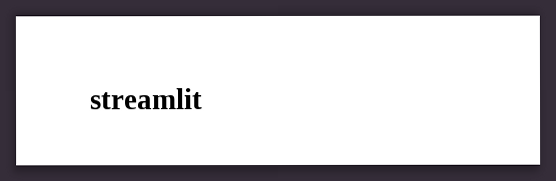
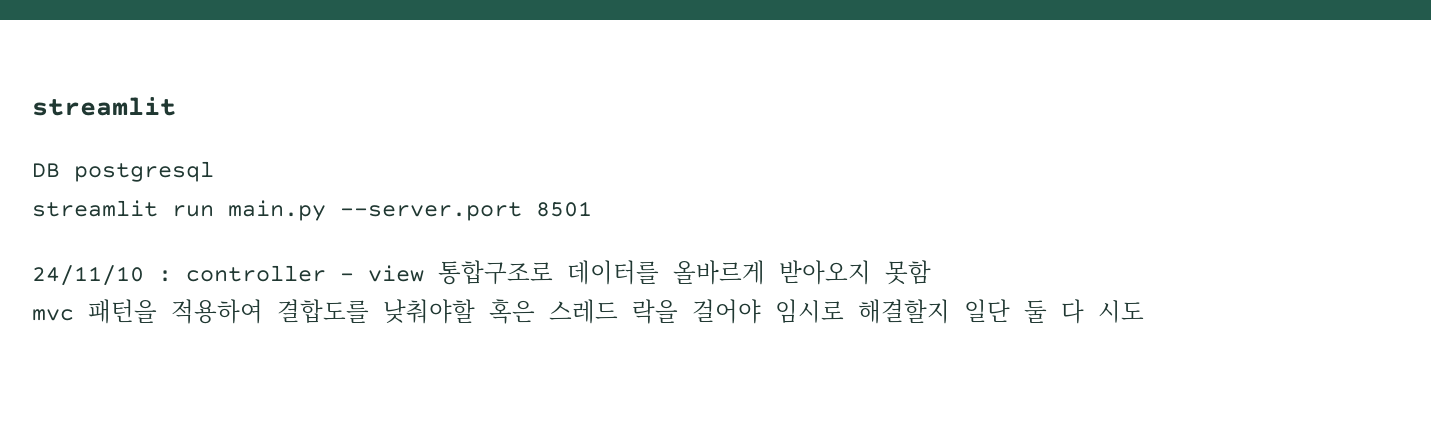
[89,88,203,110] streamlit -> [32,97,176,116] [32,161,214,182] [32,200,592,221] [32,260,931,286] [32,299,1144,324] streamlit // DB postgresql // streamlit run main.py --server.port 8501 // 24/11/10 : controller - view 통합구조로 데이터를 올바르게 받아오지 못함 // mvc 패턴을 적용하여 결합도를 낮춰야할 혹은 스레드 락을 걸어야 임시로 해결할지 일단 둘 다 시도

